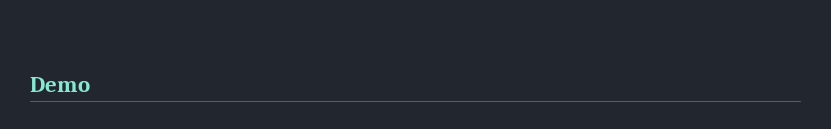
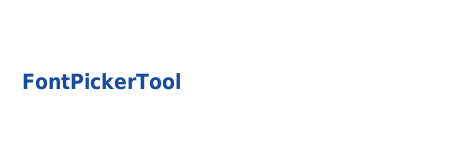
[30,77,90,92] Demo -> [22,73,181,90] FontPickerTool

